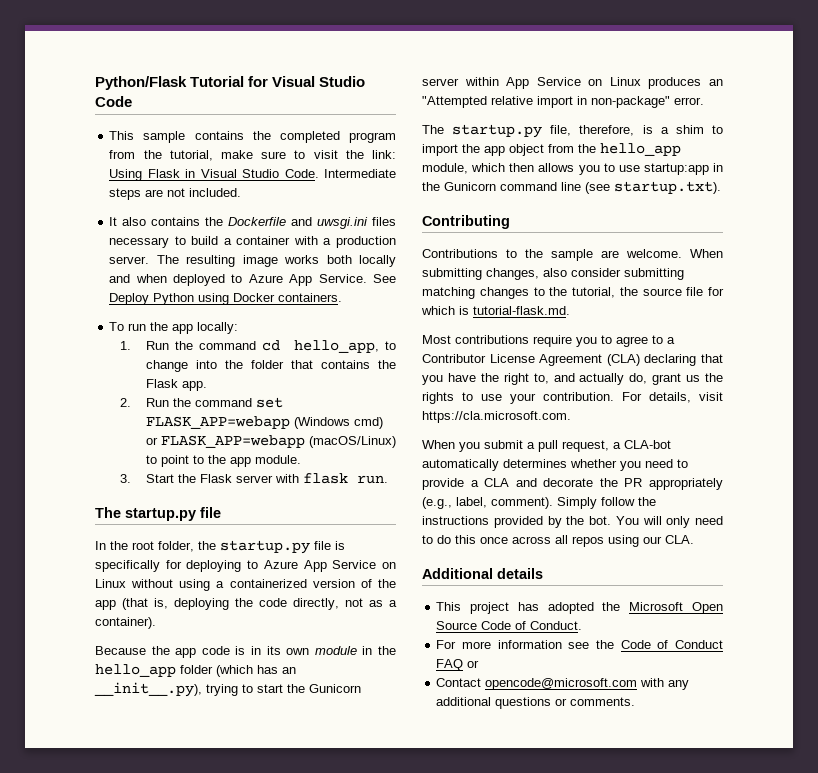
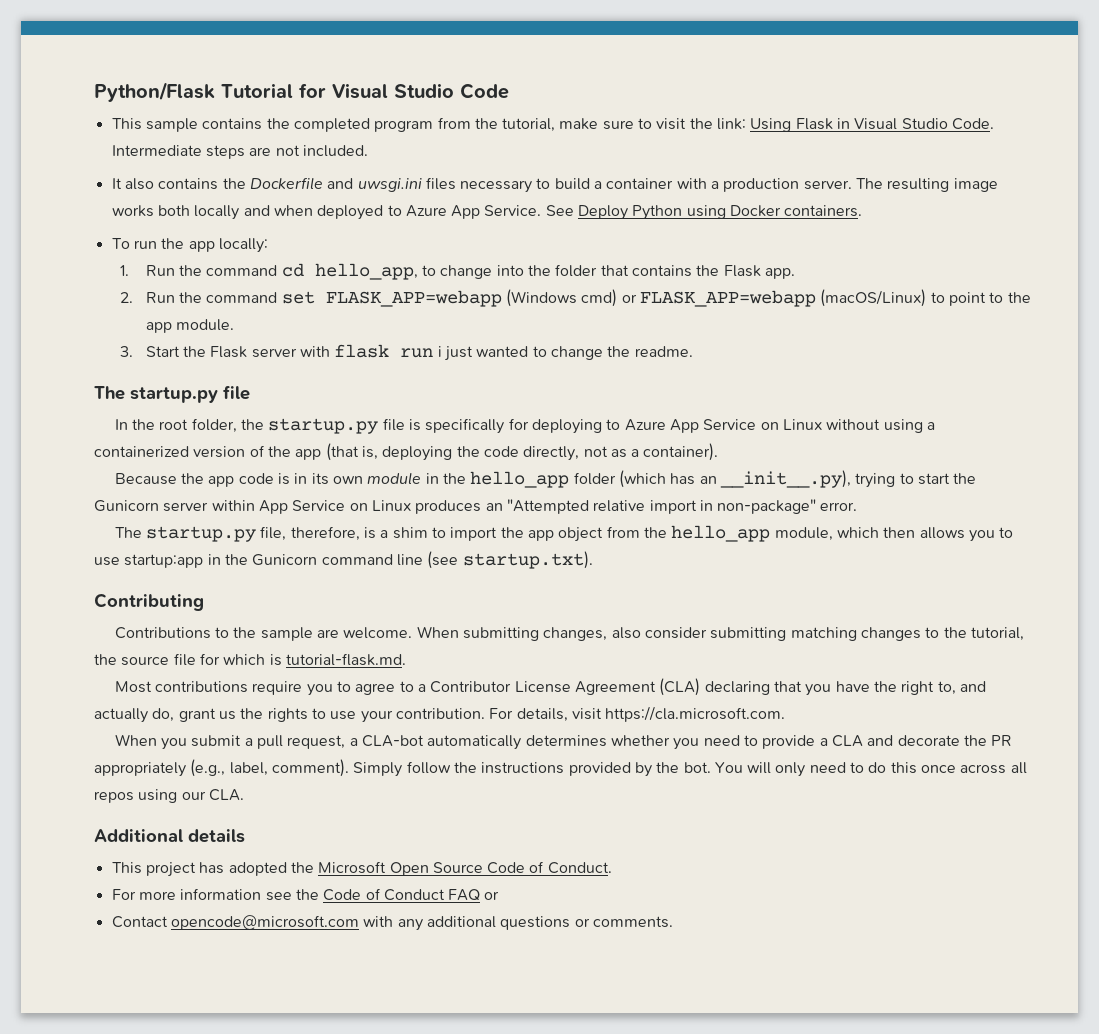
[356,475,388,484] run. -> [400,346,693,361] run i just wanted to change the readme.

